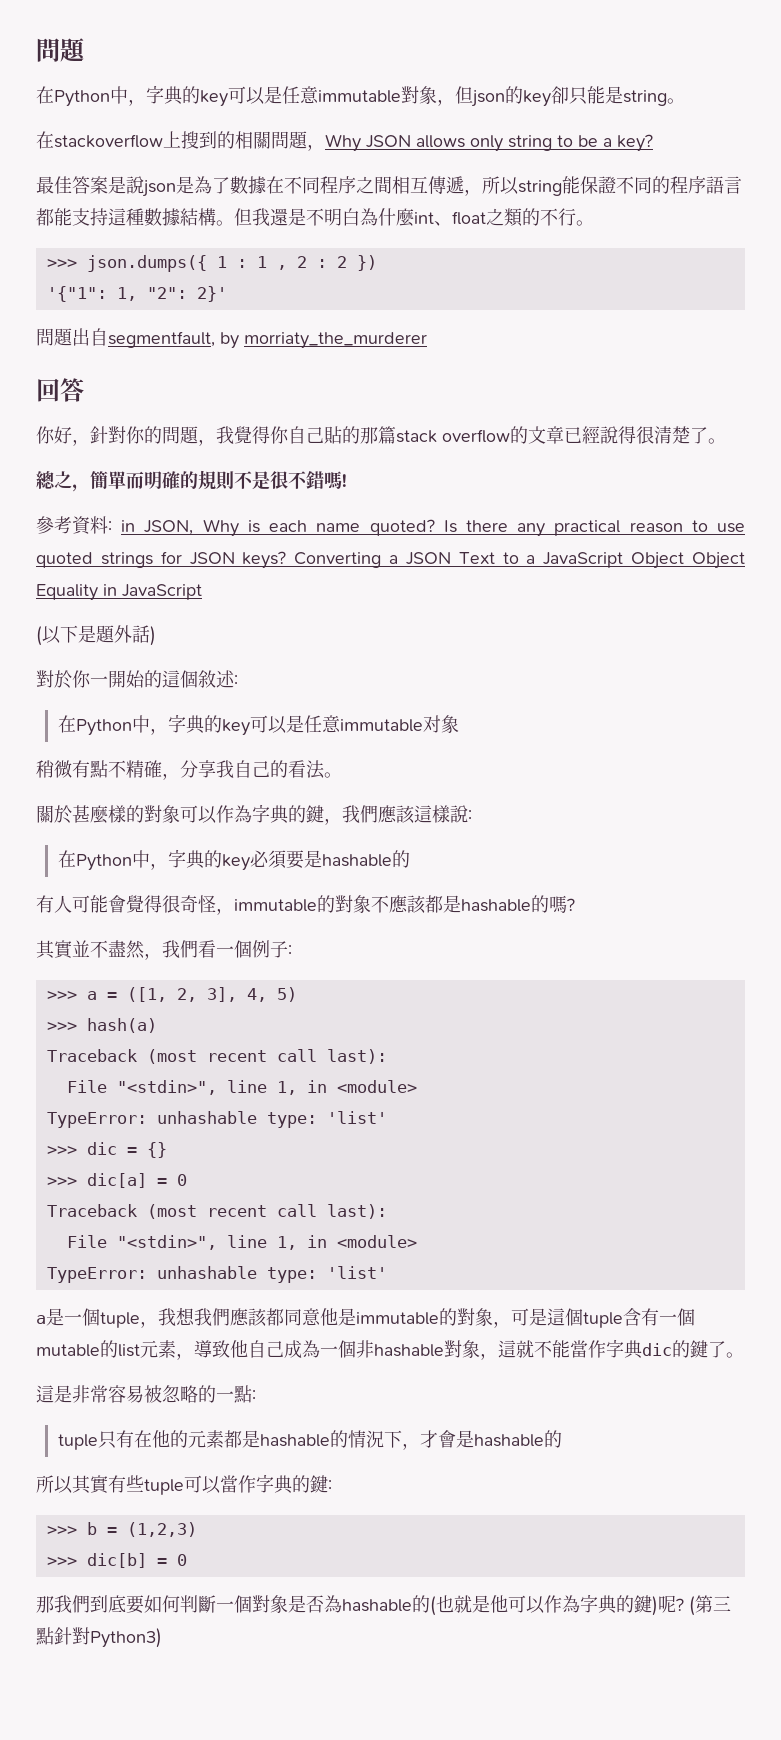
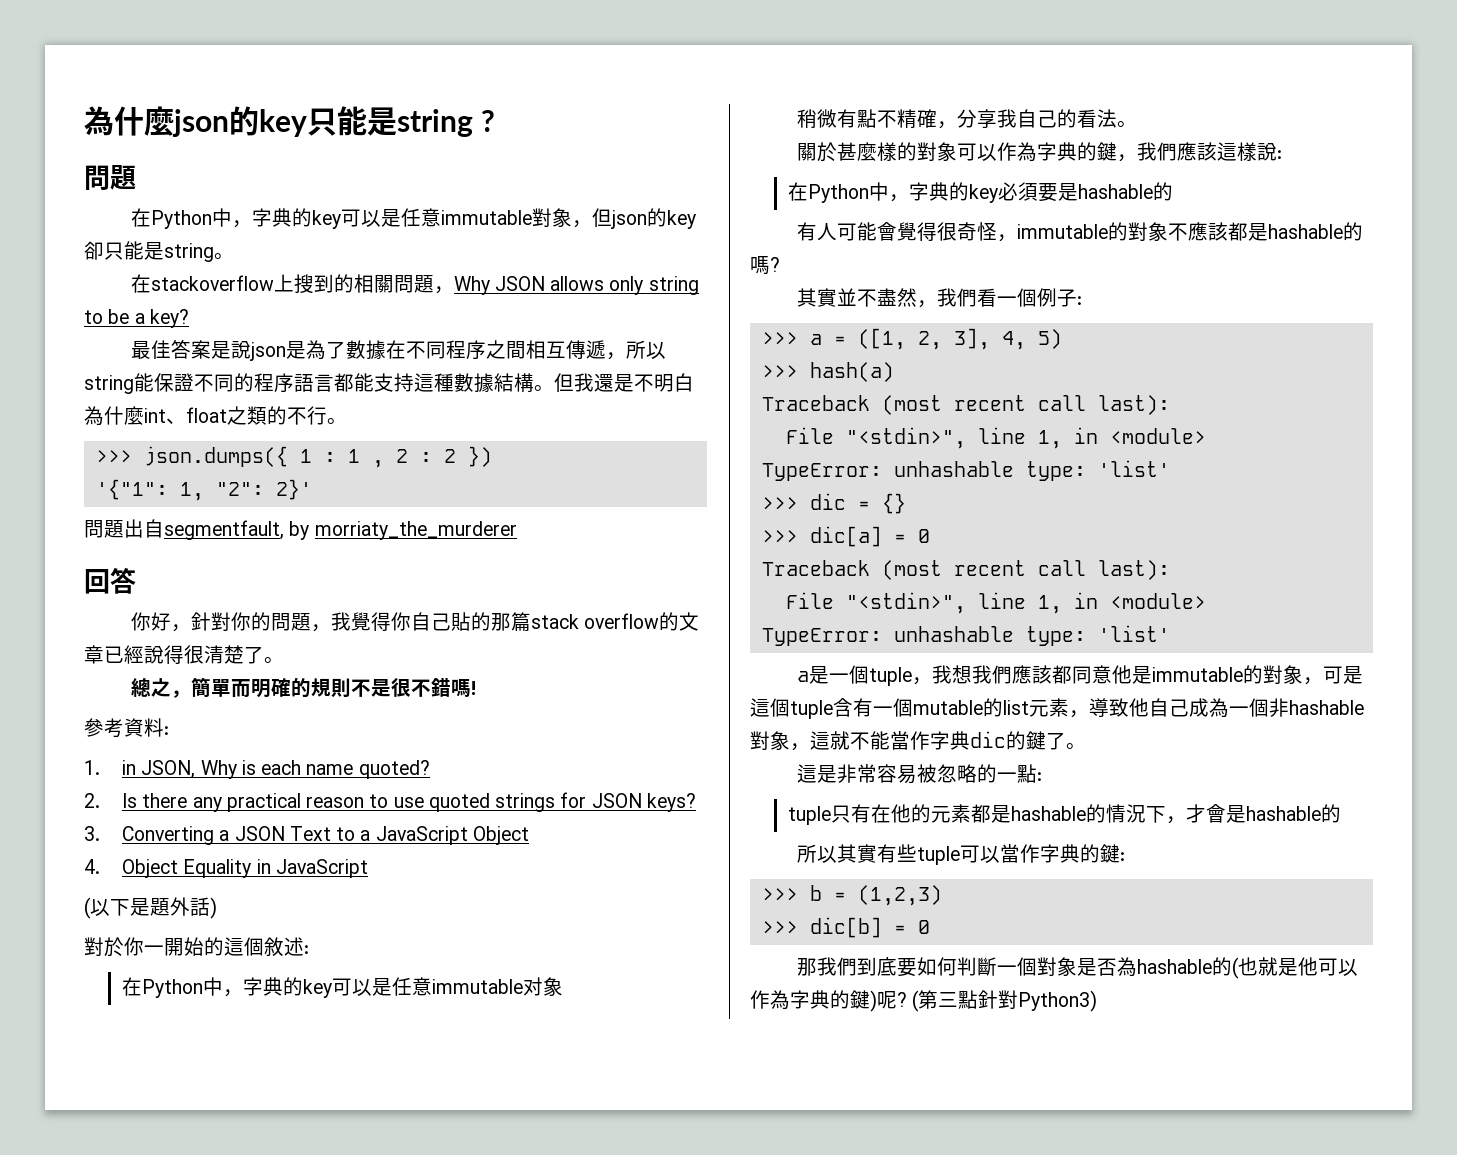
(36, 50) none -> [84,106,496,137] 為什麼json的key只能是string ? //
(112, 526) none -> [84,760,100,775] // 1.
(435, 527) none -> [84,793,100,808] // 2.
(287, 560) none -> [84,826,100,841] // 3.
(685, 560) none -> [84,859,100,874] // 4.

